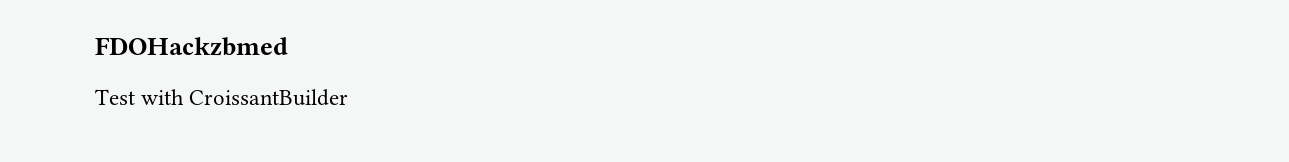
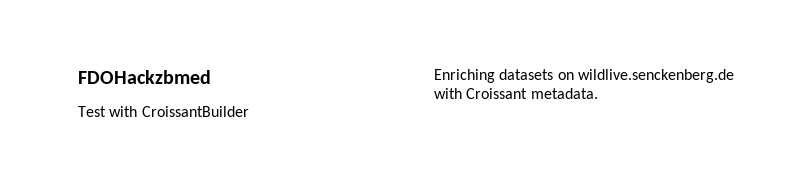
(349, 97) none -> [434,69,734,83] [434,88,598,99] // Enriching datasets on wildlive.senckenberg.de with Croissant metadata.

